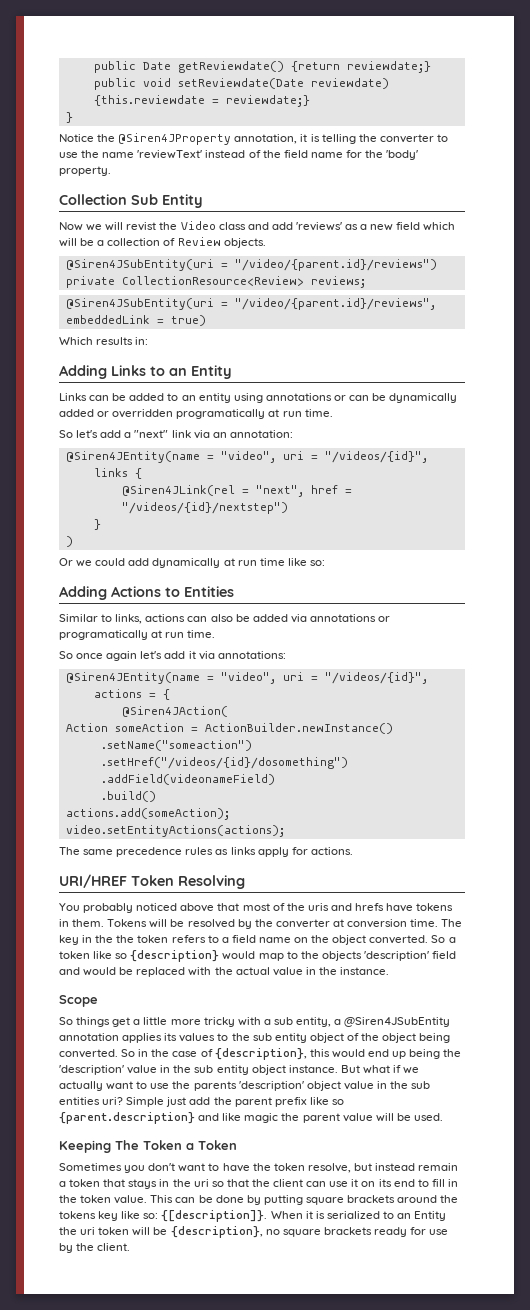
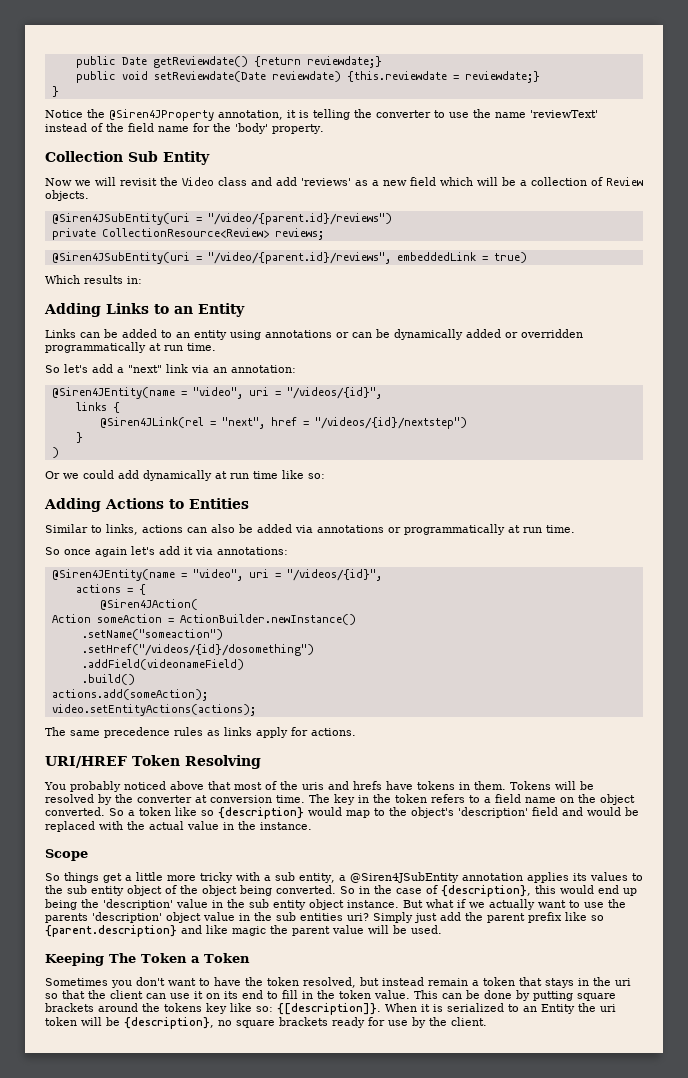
[126,222,157,231] revist -> [120,178,157,186] revisit
[176,409,266,419] programatically -> [45,342,146,353] programmatically
[59,630,148,640] programatically -> [404,524,505,535] programmatically
[116,935,135,943] the -> (391, 798) none
[321,951,362,961] objects -> [411,807,454,818] object's
[126,1097,165,1107] Simple -> [373,912,413,923] Simply
[307,1163,351,1173] resolve, -> [303,977,356,988] resolved,

